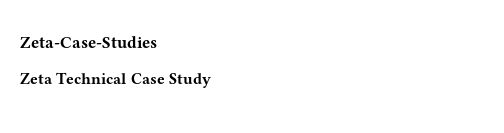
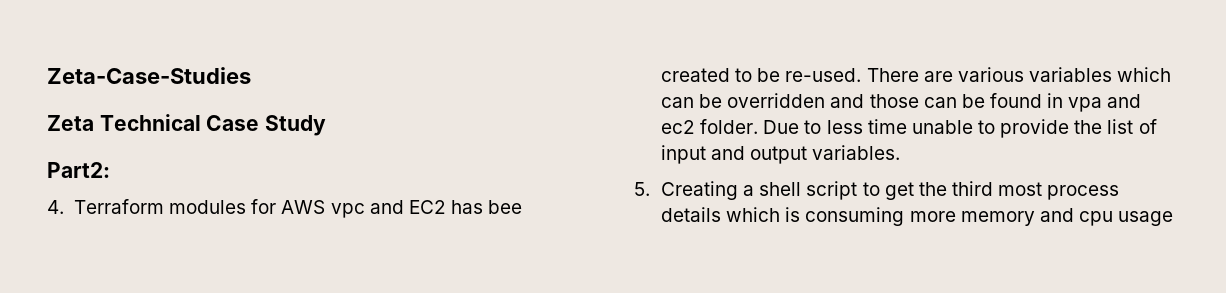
(211, 80) none -> [47,162,110,178] [47,199,523,218] [661,67,1172,82] [661,93,1142,112] [661,119,1157,138] [661,145,901,164] [634,181,1120,200] [661,207,1174,226] // Part2: // 4. Terraform modules for AWS vpc and EC2 has bee created to be re-used. There are various variables which can be overridden and those can be found in vpa and ec2 folder. Due to less time unable to provide the list of input and output variables. // 5. Creating a shell script to get the third most process details which is consuming more memory and cpu usage

